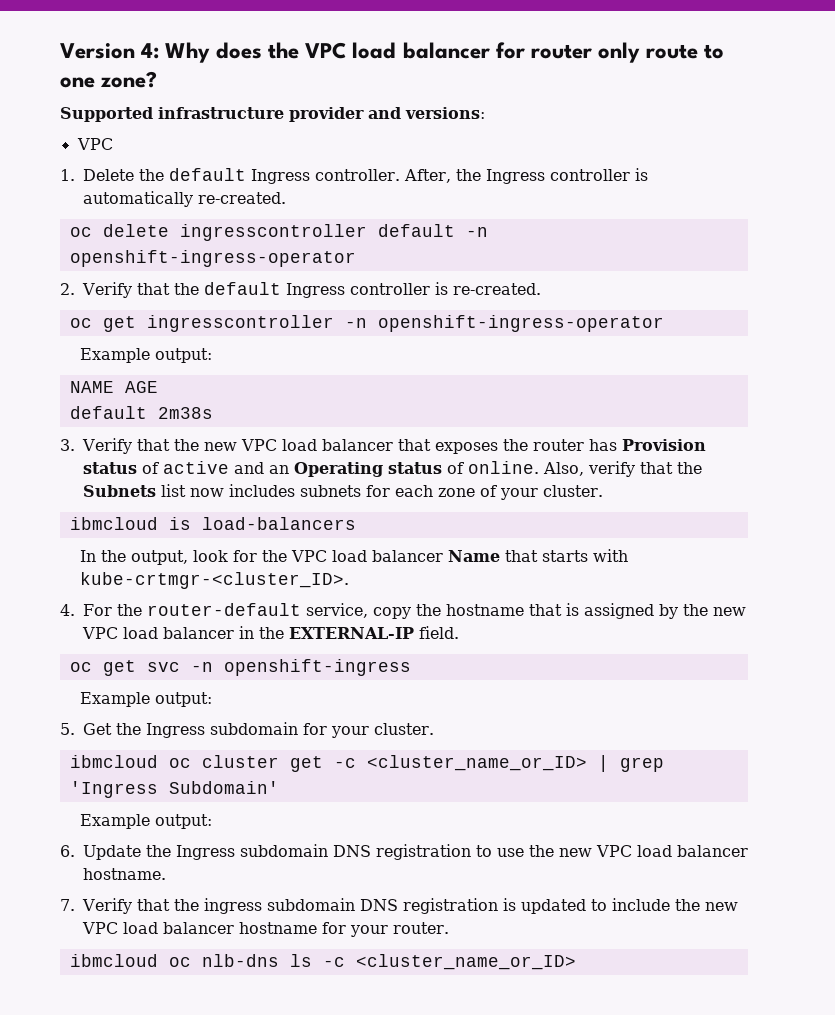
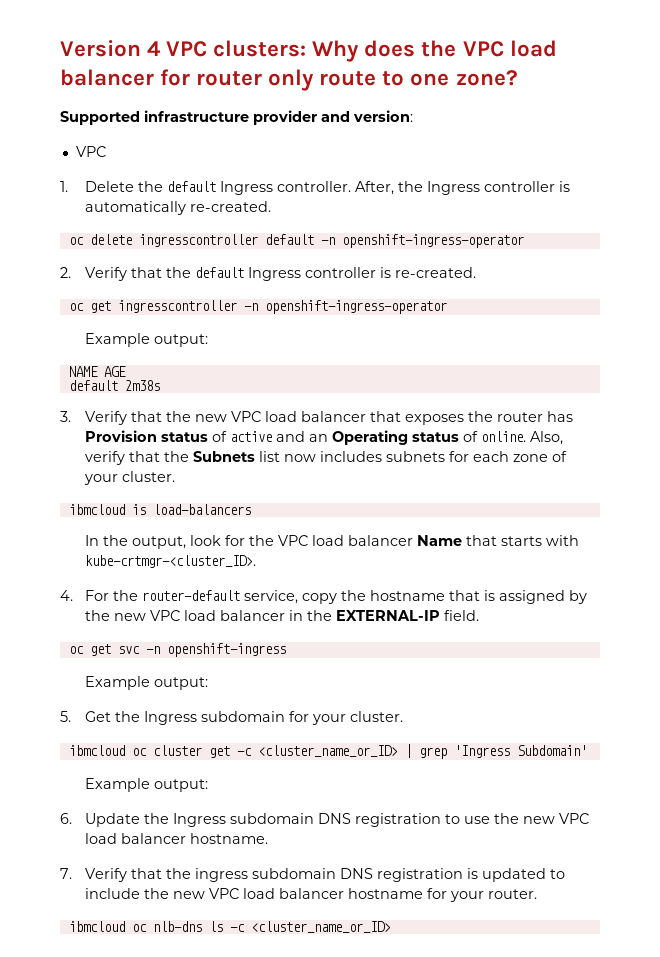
[141,43,160,59] 4: -> [147,40,307,57] 4 VPC clusters:
[405,107,485,119] versions: -> [353,110,413,122] version:

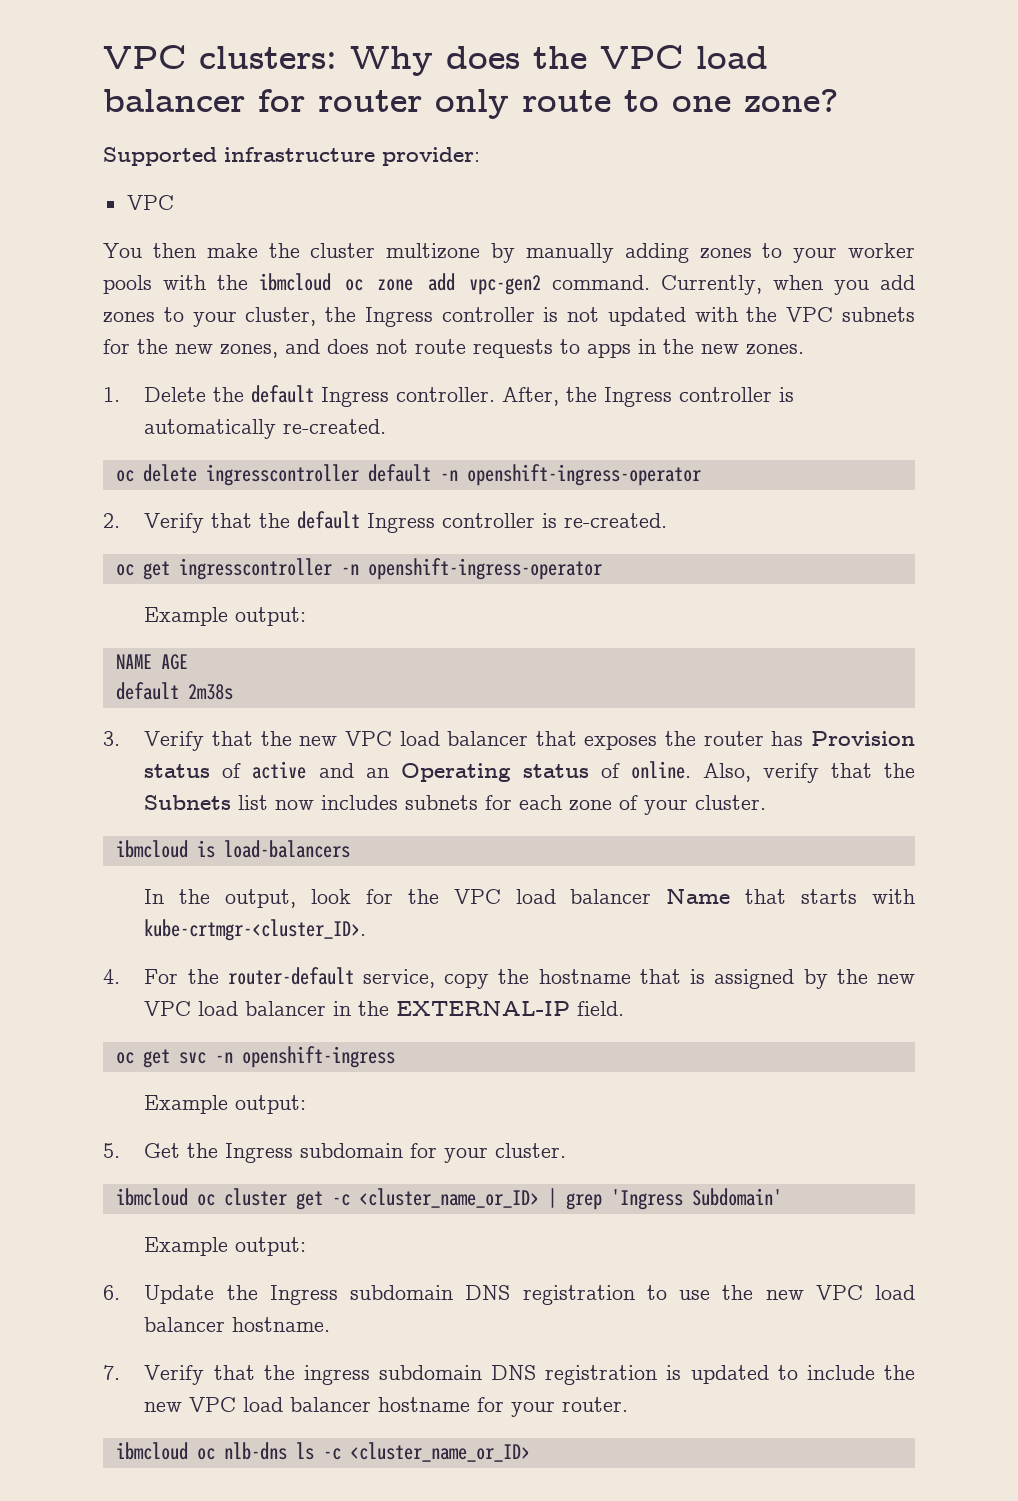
[60,40,162,57] Version 4 -> (103, 57) none
[253,110,413,125] [75,146,106,157] provider and version: // VPC -> [382,147,480,166] [126,195,174,210] [103,243,916,263] [103,273,915,295] [103,307,915,327] [103,339,804,358] provider: // VPC // You then make the cluster multizone by manually adding zones to your worker pools with the ibmcloud oc zone add vpc-gen2 command. Currently, when you add zones to your cluster, the Ingress controller is not updated with the VPC subnets for the new zones, and does not route requests to apps in the new zones.

